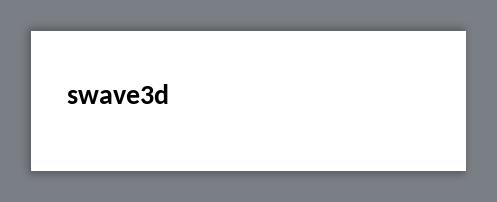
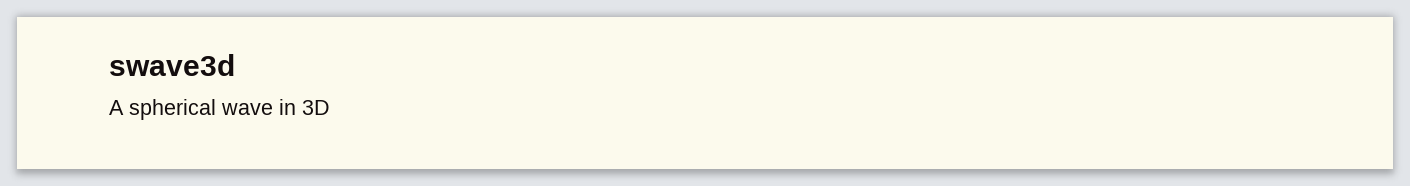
(169, 94) none -> [109,99,330,120] // A spherical wave in 3D

